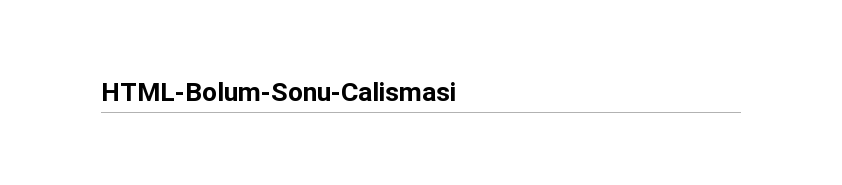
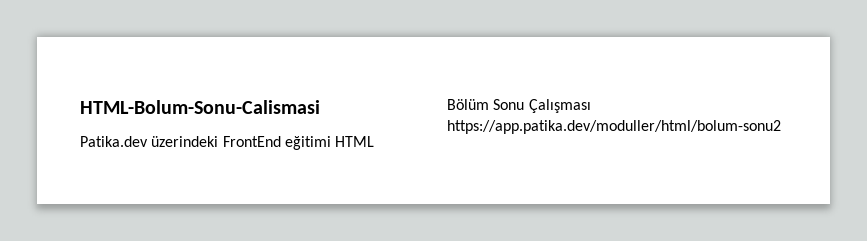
(456, 91) none -> [80,136,375,150] [447,99,591,113] [447,120,781,134] // Patika.dev üzerindeki FrontEnd eğitimi HTML Bölüm Sonu Çalışması https://app.patika.dev/moduller/html/bolum-sonu2

